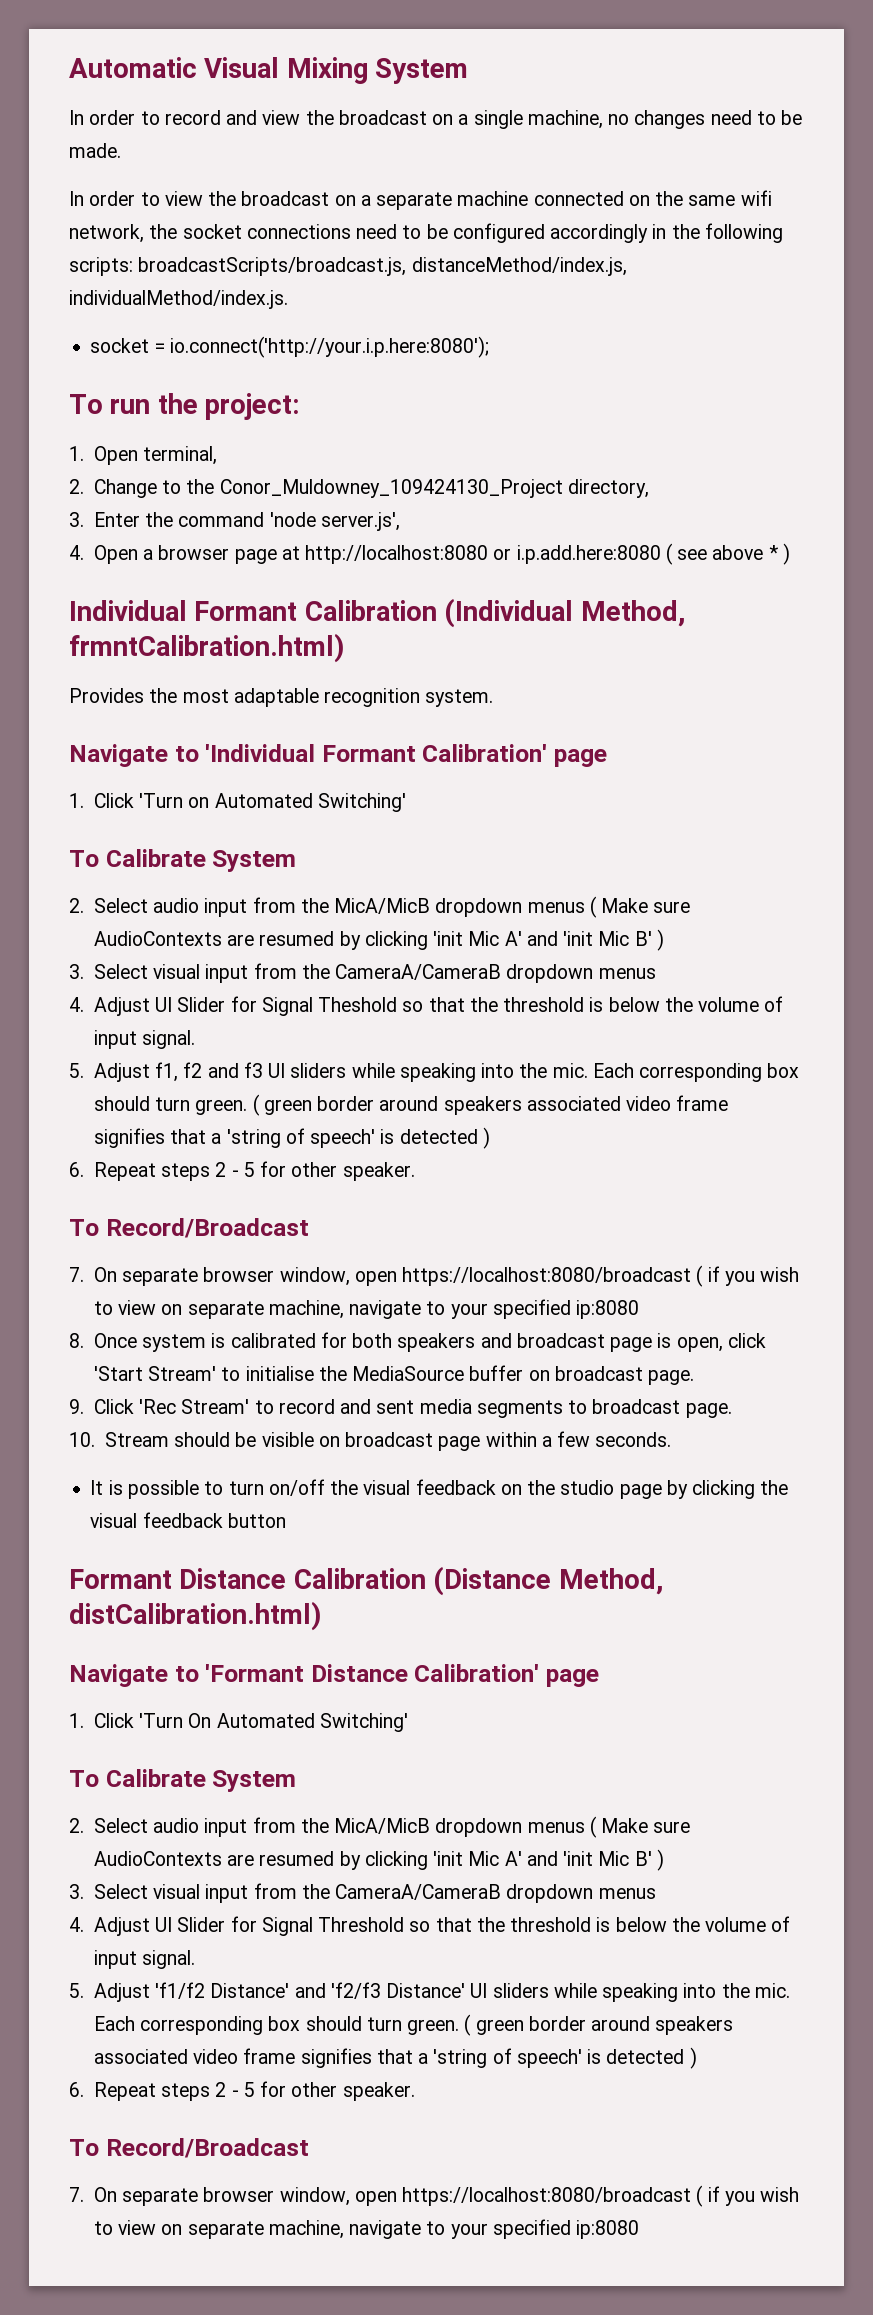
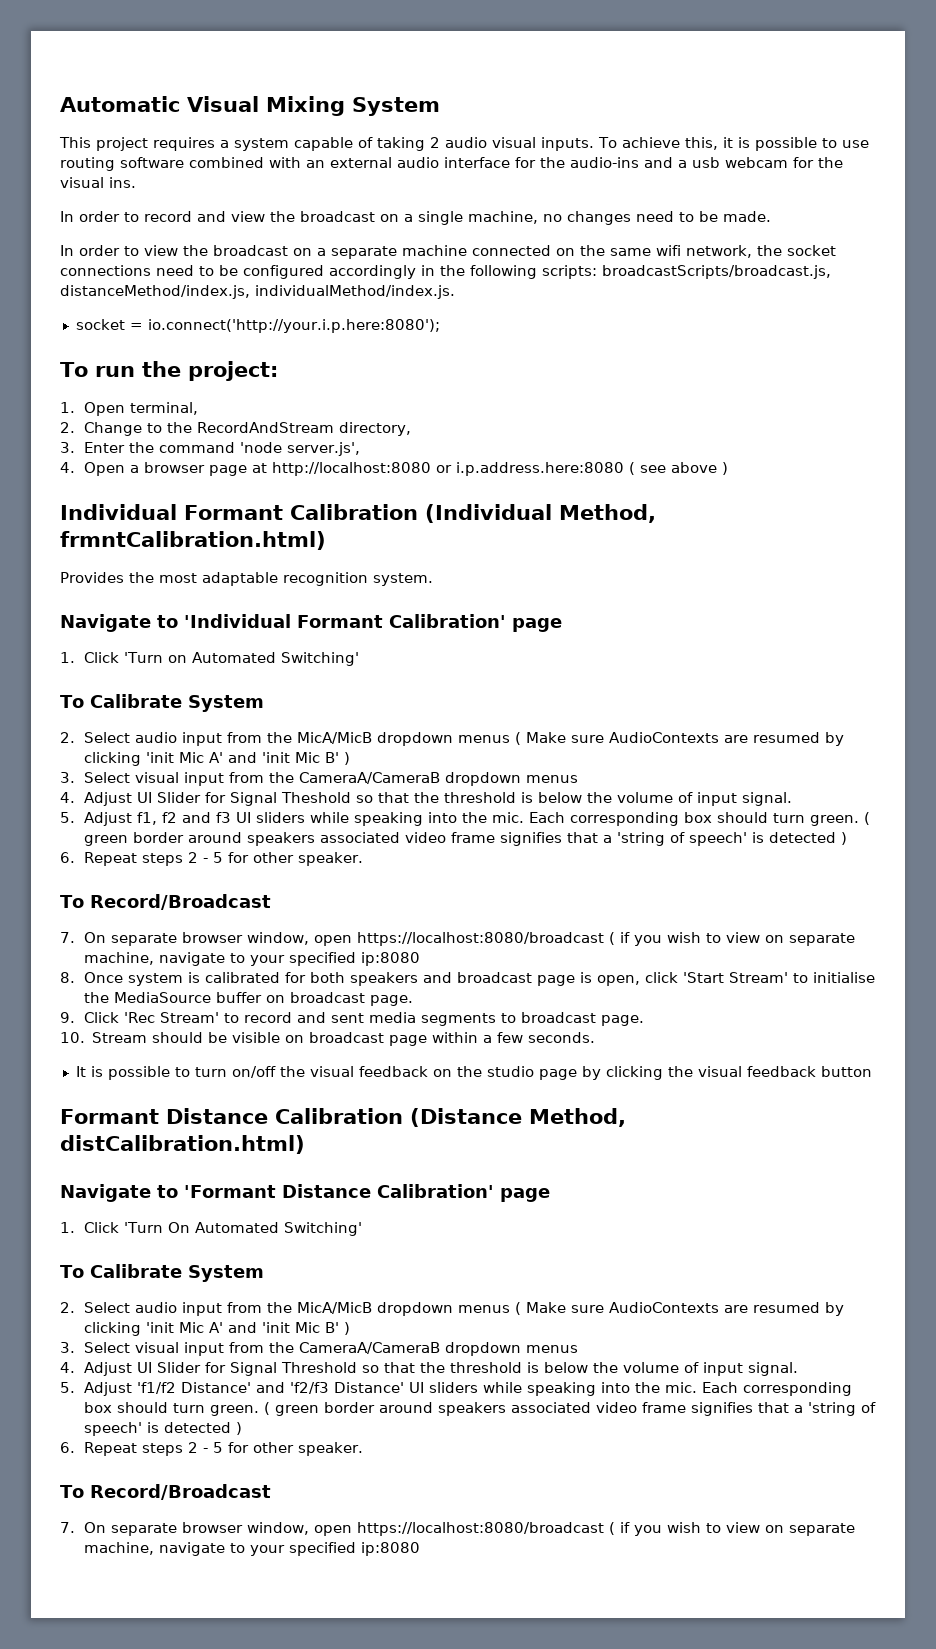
(469, 71) none -> [59,137,869,151] [60,157,843,171] [60,177,136,188] // This project requires a system capable of taking 2 audio visual inputs. To achieve this, it is possible to use routing software combined with an external audio interface for the audio-ins and a usb webcam for the visual ins.
[219,479,563,498] Conor_Muldowney_109424130_Project -> [197,422,335,433] RecordAndStream
[516,545,661,564] i.p.add.here:8080 -> [456,462,625,476] i.p.address.here:8080
[768,545,778,560] * -> (718, 467) none

